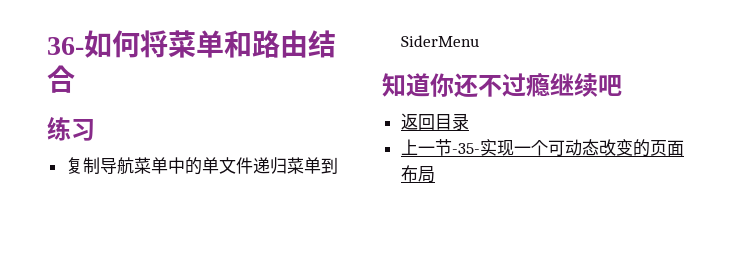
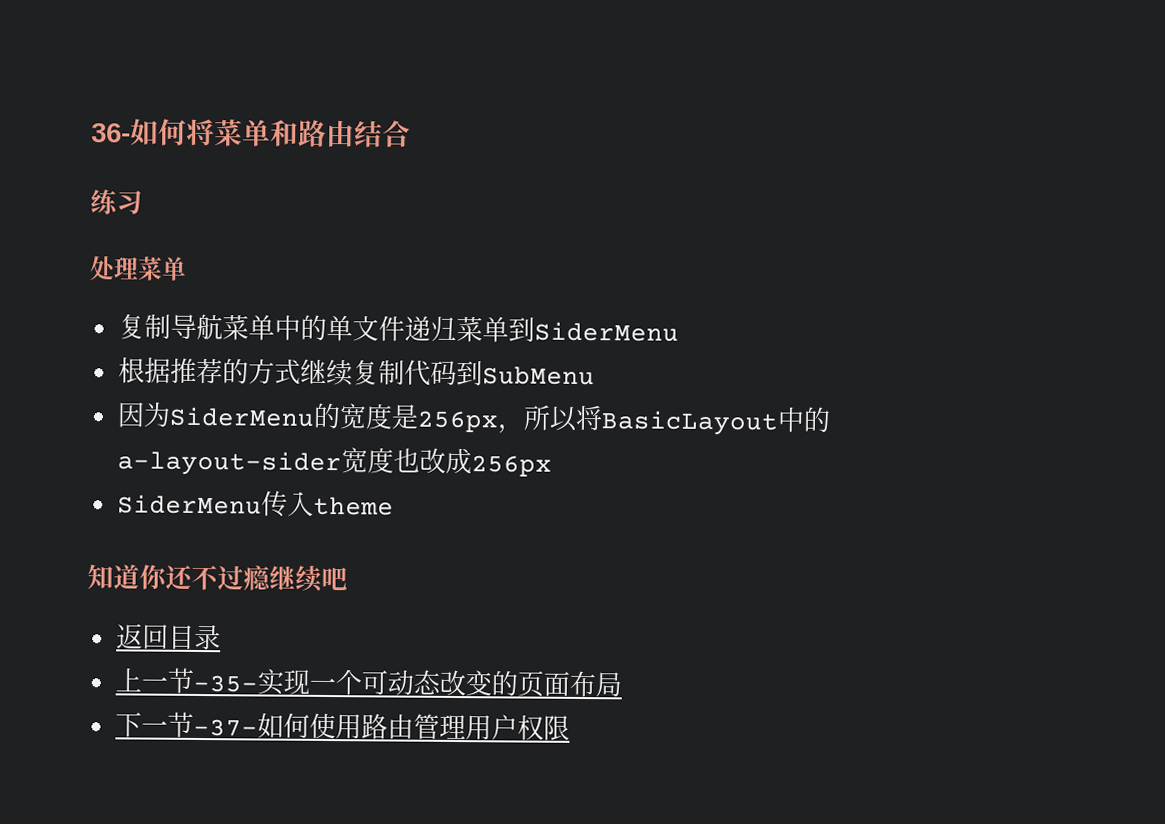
(95, 130) none -> [90,256,187,281] // 处理菜单
(479, 41) none -> [117,357,595,387] [116,401,831,436] [116,447,552,477] [116,490,394,517] // 根据推荐的方式继续复制代码到SubMenu // 因为SiderMenu的宽度是256px，所以将BasicLayout中的a-layout-sider宽度也改成256px // SiderMenu传入theme
(435, 174) none -> [114,711,570,741] // 下一节-37-如何使用路由管理用户权限

